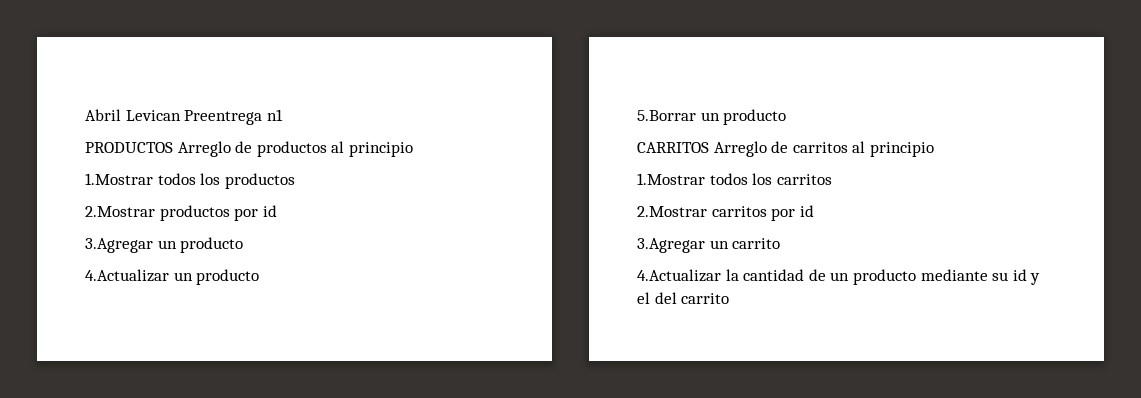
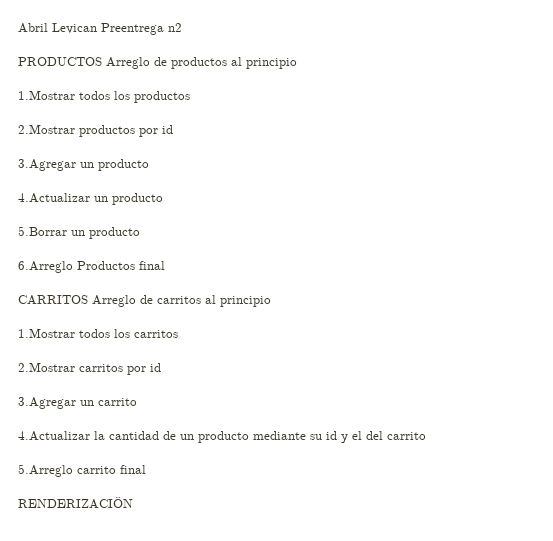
[266,109,283,121] n1 -> [168,23,182,32] n2
(787, 117) none -> [18,261,165,273] // 6.Arreglo Productos final
(730, 298) none -> [18,464,146,477] [18,497,133,509] // 5.Arreglo carrito final // RENDERIZACIÖN

